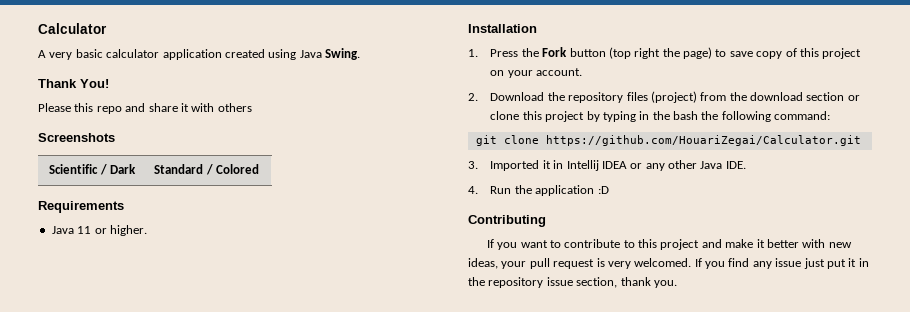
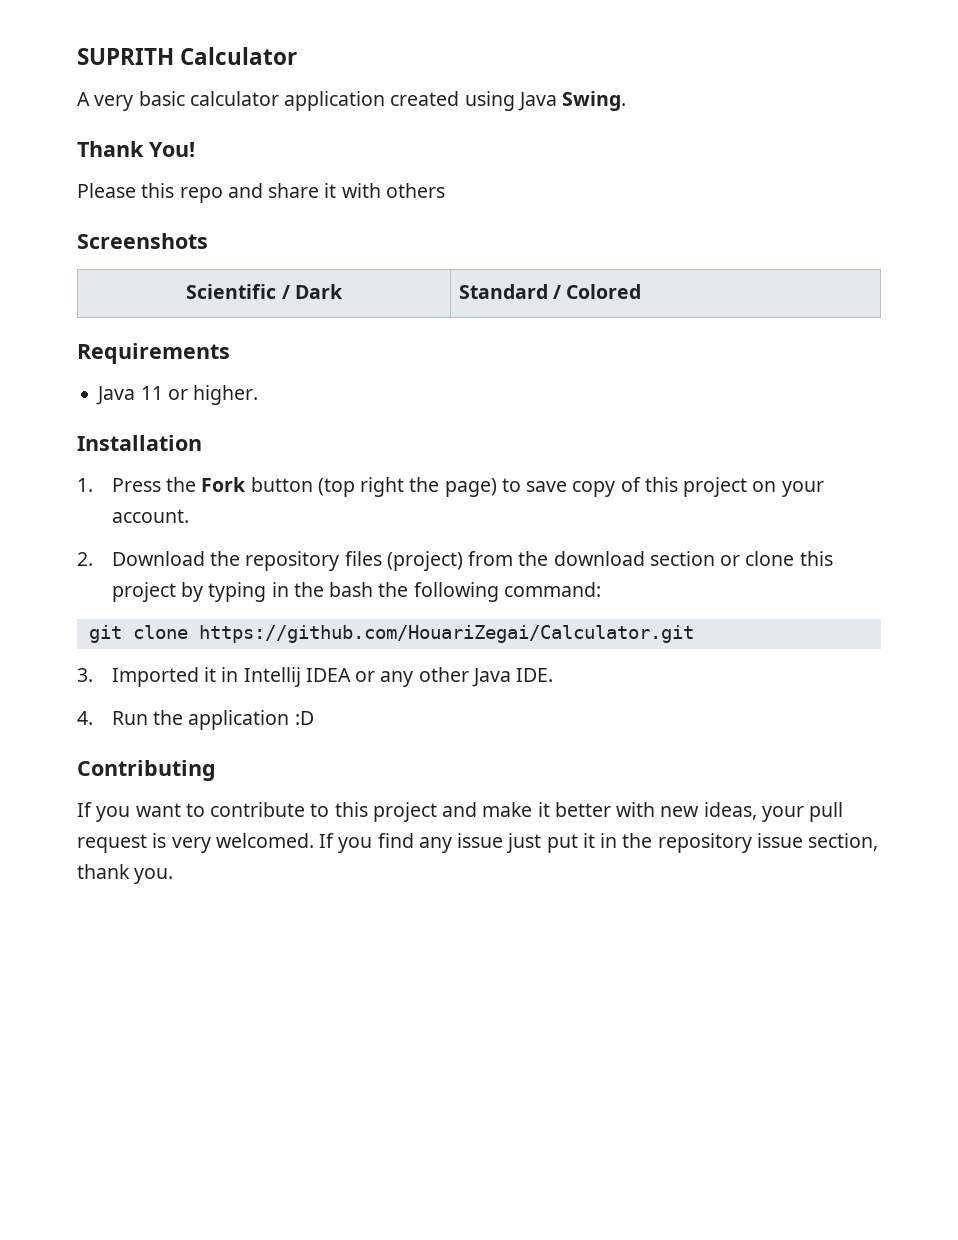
(38, 28) none -> [77,48,174,65] SUPRITH

